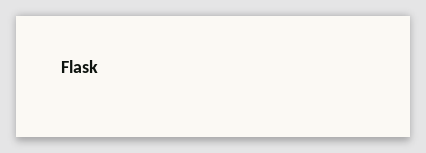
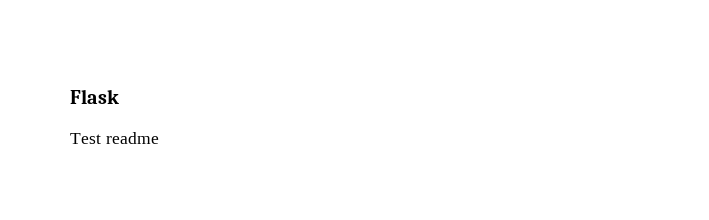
(98, 66) none -> [70,132,159,144] // Test readme

